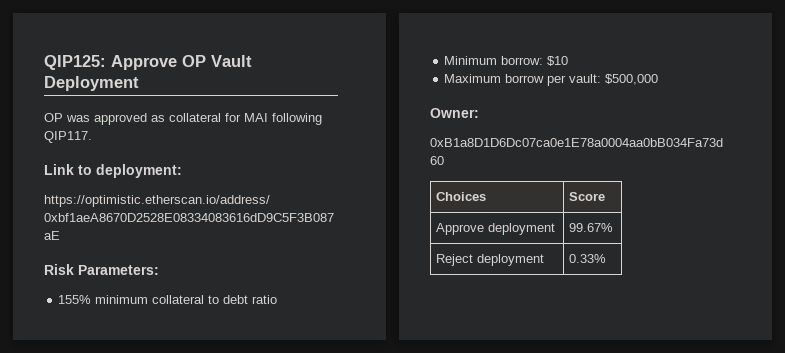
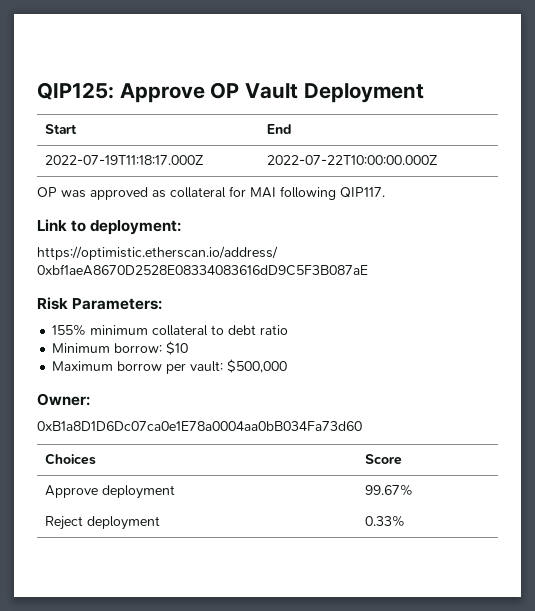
(139, 83) none -> [44,124,77,134] [266,124,291,134] [44,155,204,165] [266,155,438,165] // Start | End // 2022-07-19T11:18:17.000Z | 2022-07-22T10:00:00.000Z

